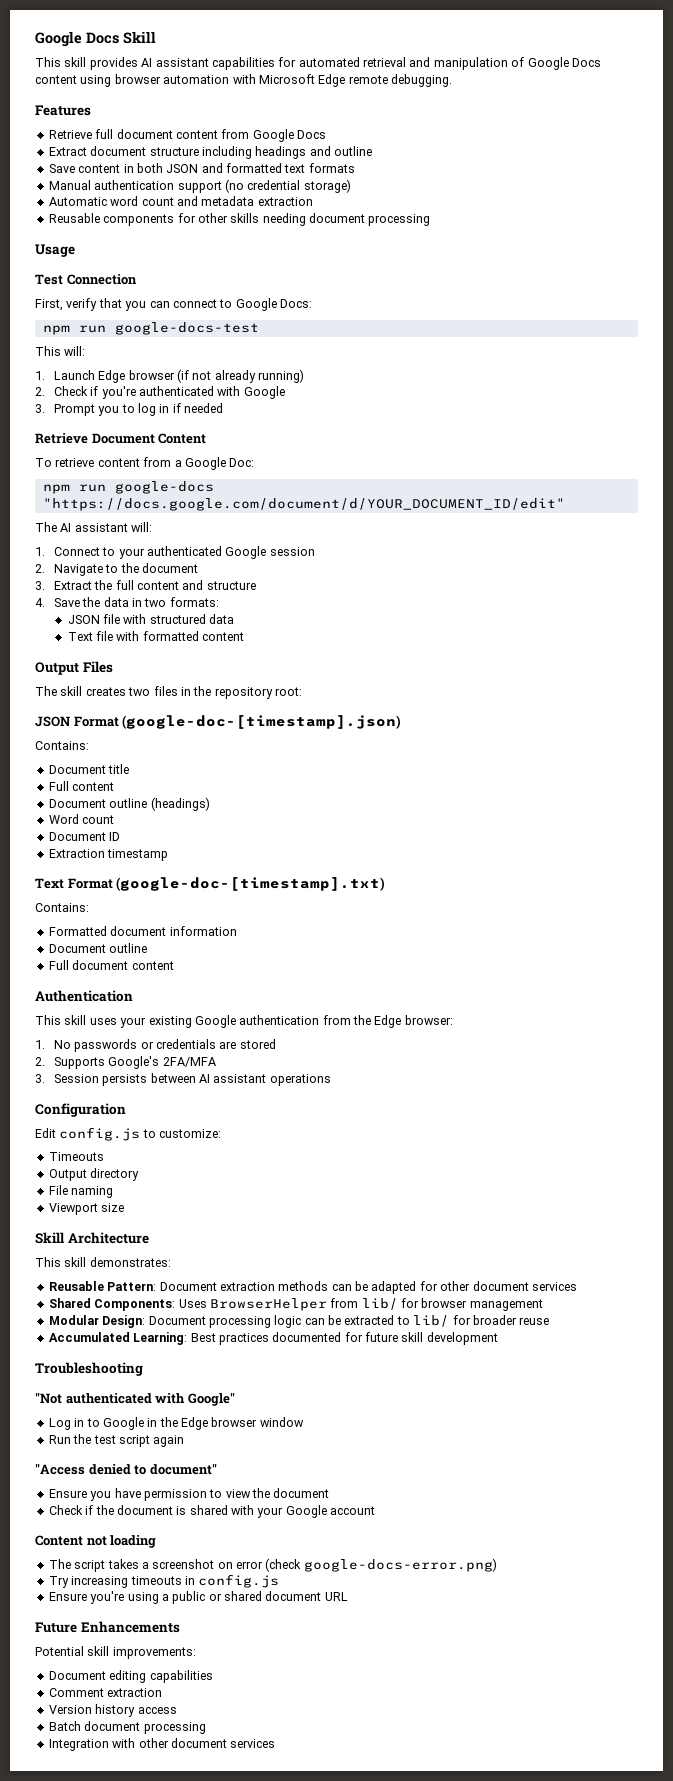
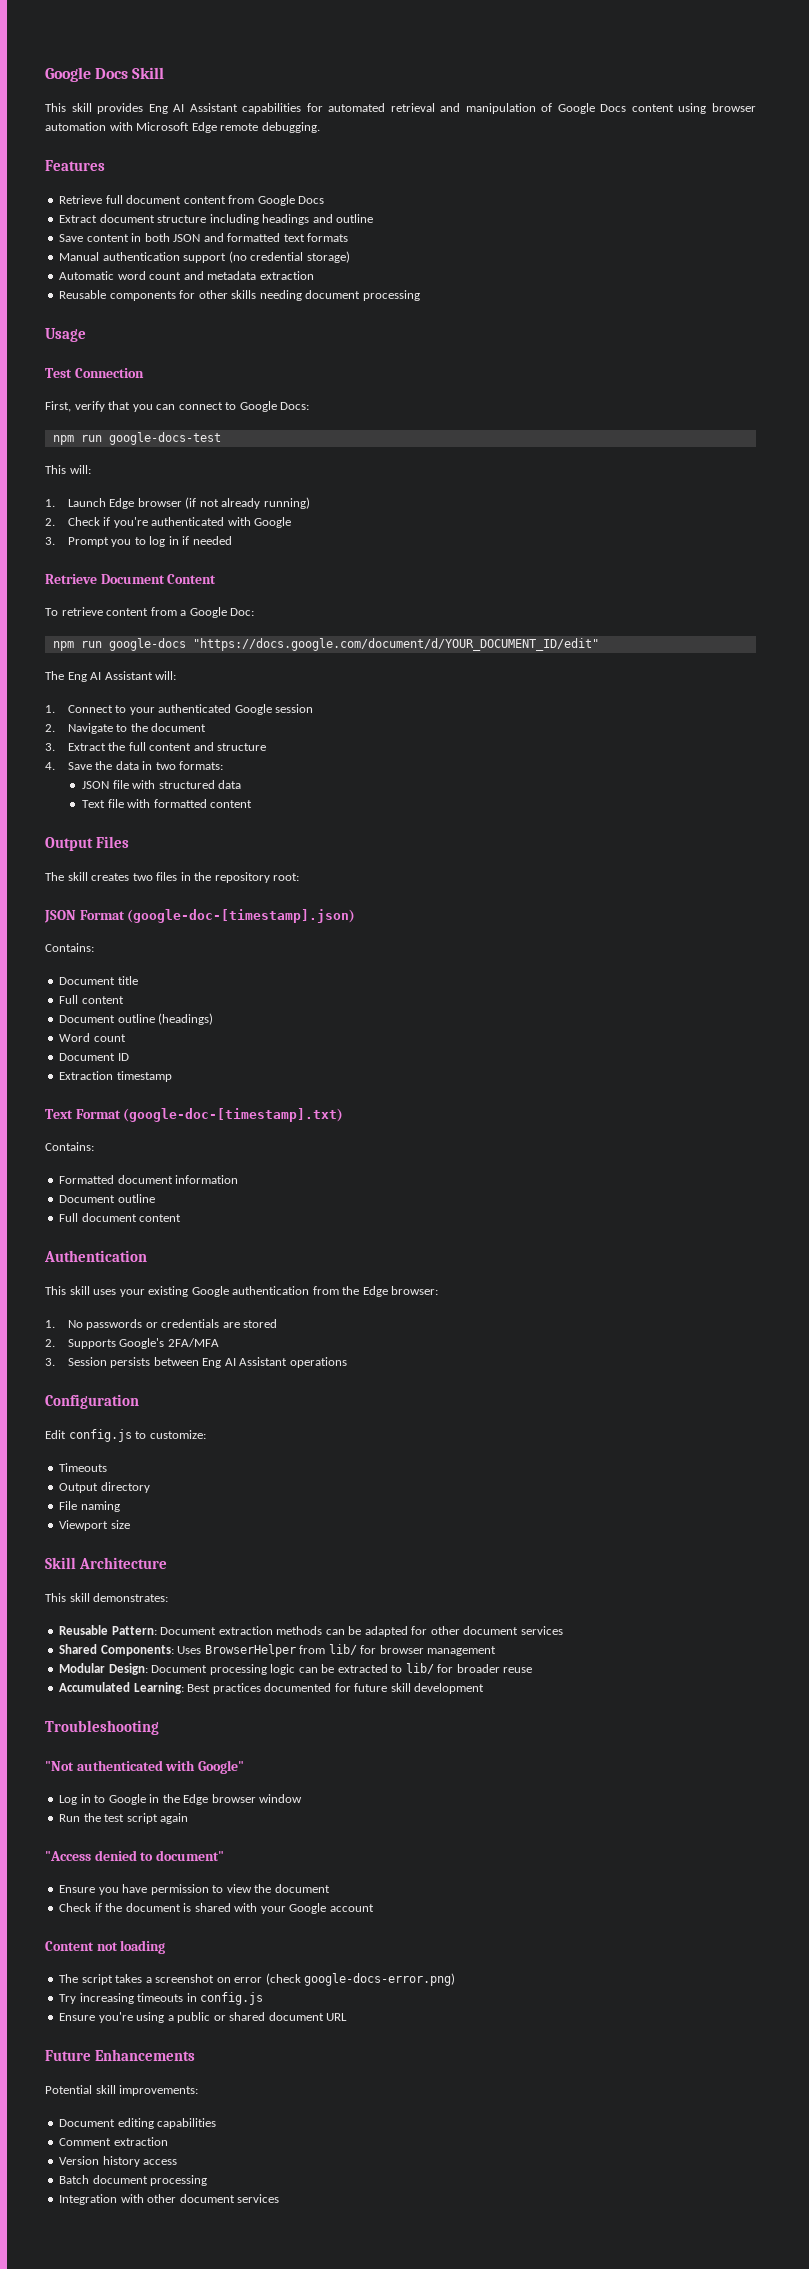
[141,58,209,67] AI assistant -> [148,103,238,114] Eng AI Assistant
[60,523,128,532] AI assistant -> [67,671,153,682] Eng AI Assistant
[198,1074,267,1083] AI assistant -> [202,1357,288,1368] Eng AI Assistant

